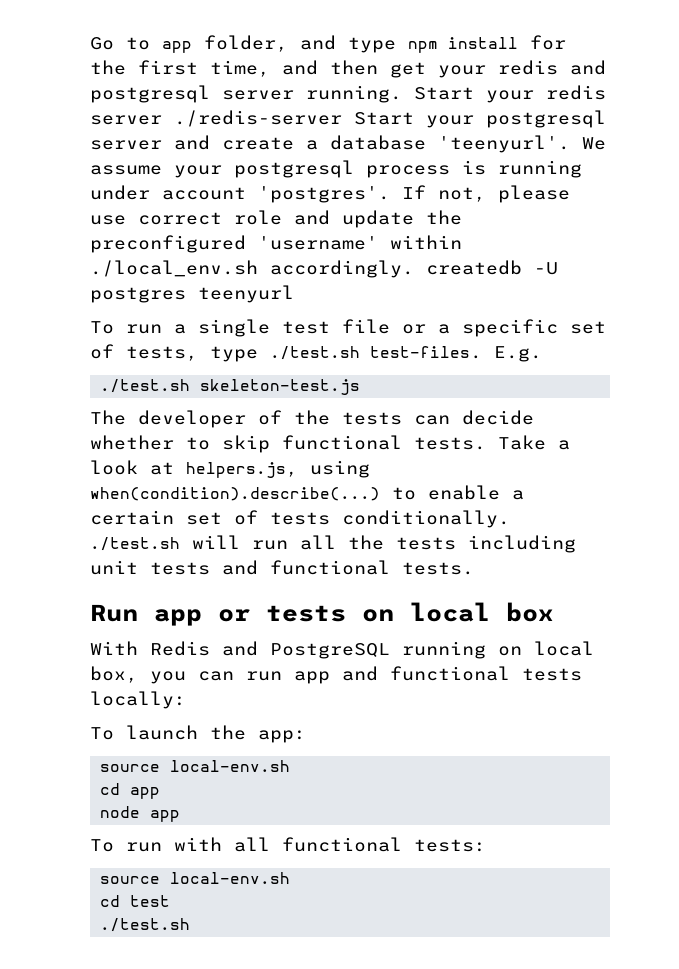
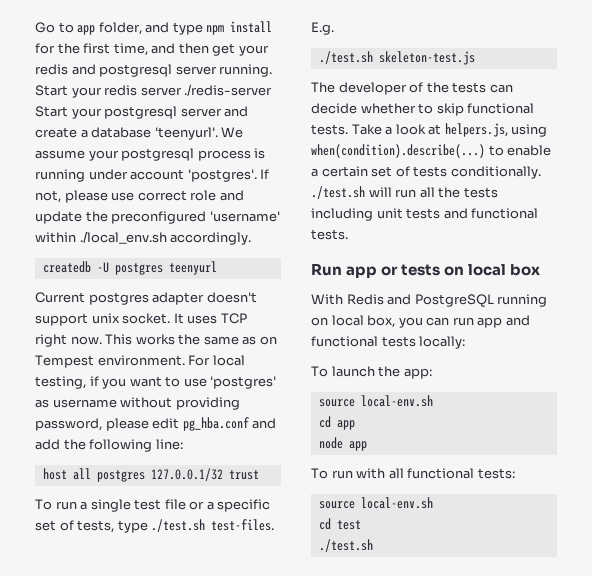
(414, 269) none -> (252, 238) //
(294, 294) none -> [35,292,257,305] [35,313,247,326] [35,334,277,347] [35,355,245,368] [35,376,277,389] [35,397,240,410] [35,417,277,431] [35,439,183,452] [42,468,259,482] // Current postgres adapter doesn't support unix socket. It uses TCP right now. This works the same as on Tempest environment. For local testing, if you want to use 'postgres' as username without providing password, please edit pg_hba.conf and add the following line: // host all postgres 127.0.0.1/32 trust

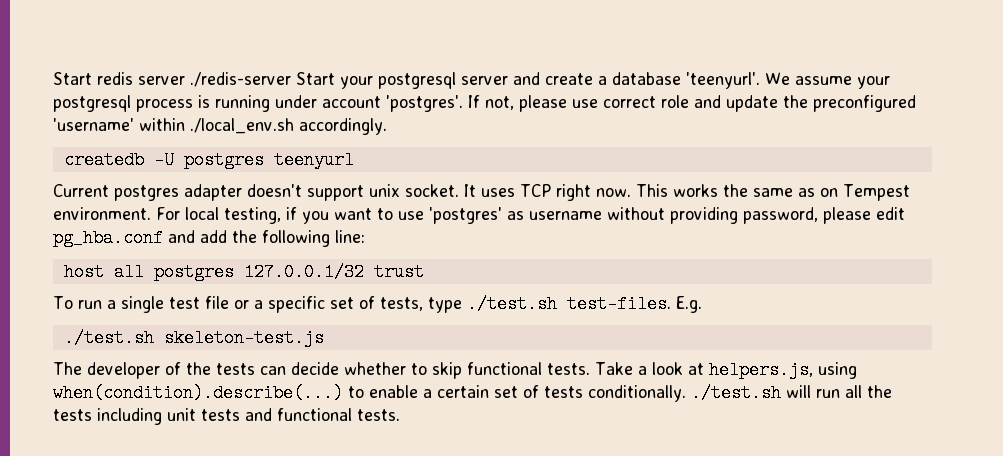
[35,21,273,35] [35,43,269,56] [35,64,273,77] [35,85,102,98] Go to app folder, and type npm install for the first time, and then get your redis and postgresql server running. Start your -> [53,72,92,85] Start
[311,263,541,278] [311,294,548,307] [311,315,530,328] [311,336,466,349] [311,366,432,379] [318,395,433,407] [318,416,355,430] [318,437,367,451] [311,468,515,479] [318,497,433,509] [318,518,361,530] [318,539,373,552] // Run app or tests on local box // With Redis and PostgreSQL running on local box, you can run app and functional tests locally: // To launch the app: // source local-env.sh // cd app // node app // To run with all functional tests: // source local-env.sh // cd test // ./test.sh -> (400, 415) none

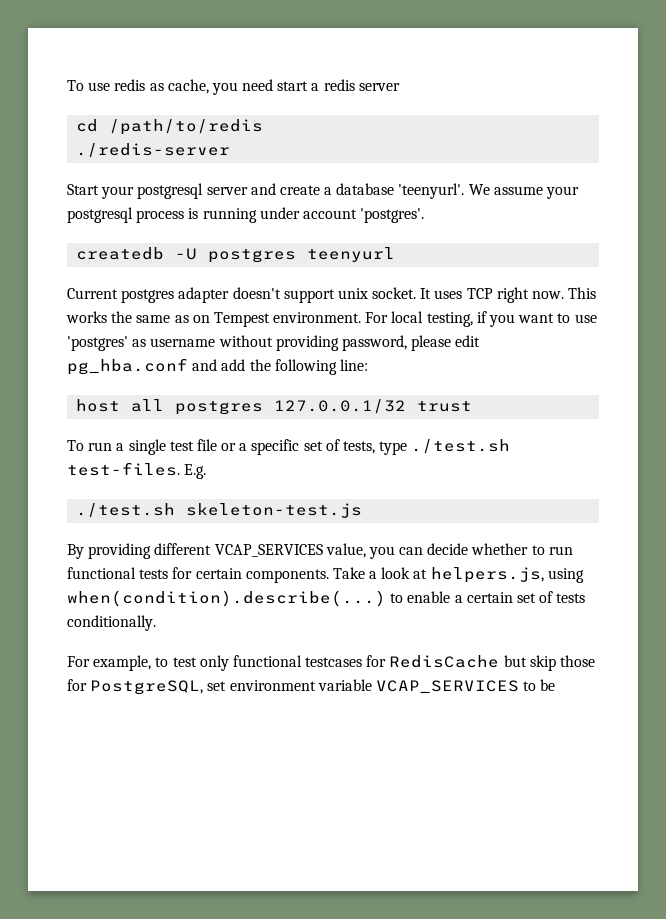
[53,72,92,85] Start -> [67,79,320,95] To use redis as cache, you need start a
(185, 80) none -> [76,119,264,135] // cd /path/to/redis //
(291, 79) none -> (231, 150) //
[467,95,916,112] [53,118,387,135] If not, please use correct role and update the preconfigured 'username' within ./local_env.sh accordingly. -> (425, 215) none
[53,362,590,379] The developer of the tests can decide whether to skip functional tests. -> [67,543,573,559] [67,567,329,583] By providing different VCAP_SERVICES value, you can decide whether to run functional tests for certain components.
[691,384,892,402] [53,408,400,425] ./test.sh will run all the tests including unit tests and functional tests. -> [67,655,596,671] [67,679,556,695] // For example, to test only functional testcases for RedisCache but skip those for PostgreSQL, set environment variable VCAP_SERVICES to be

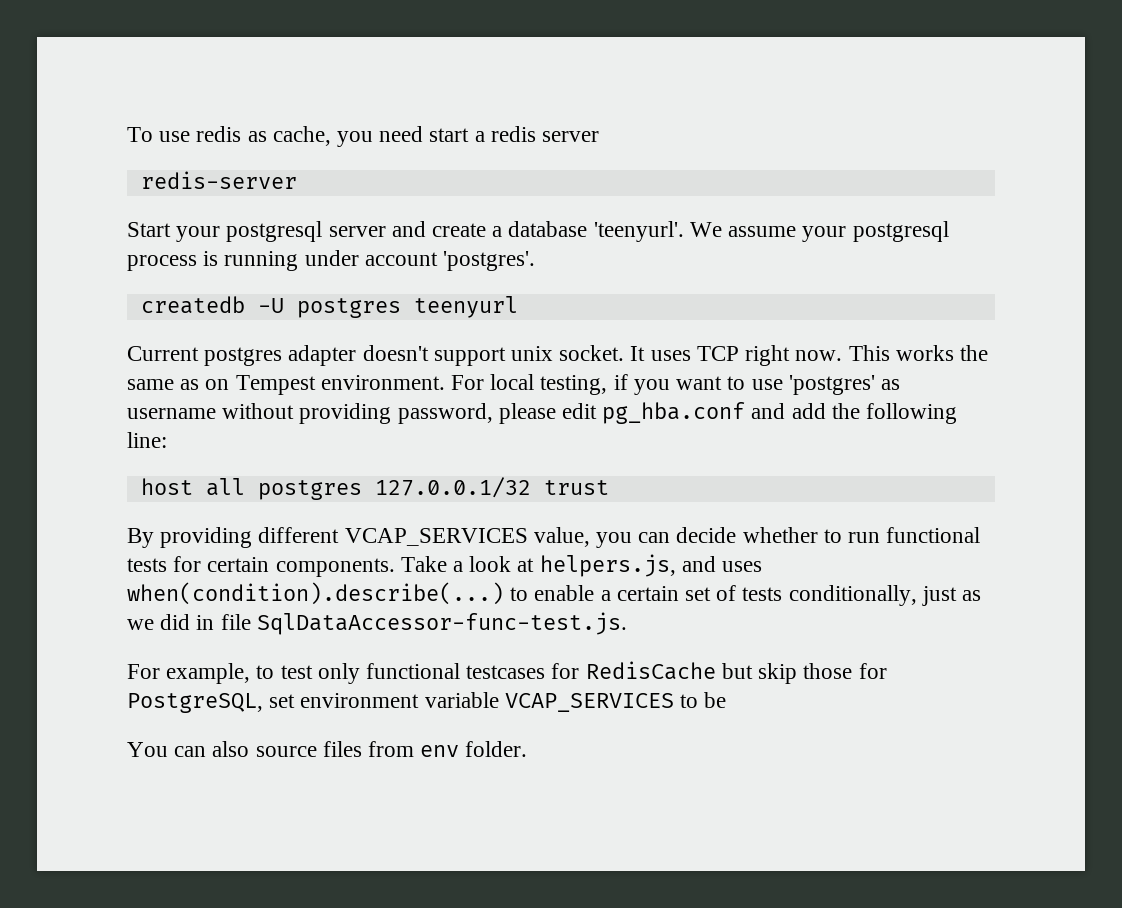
[76,119,264,135] [76,143,231,158] cd /path/to/redis // ./redis-server -> [140,171,297,189] redis-server
[67,439,511,455] [67,462,207,479] [76,503,363,518] // To run a single test file or a specific set of tests, type ./test.sh test-files. E.g. // ./test.sh skeleton-test.js -> (609, 487) none
[547,568,584,583] using -> [681,556,763,572] and uses
[67,615,156,631] conditionally. -> [788,585,982,606] [127,612,627,635] conditionally, just as we did in file SqlDataAccessor-func-test.js.
(556, 685) none -> [127,741,528,757] // You can also source files from env folder.

